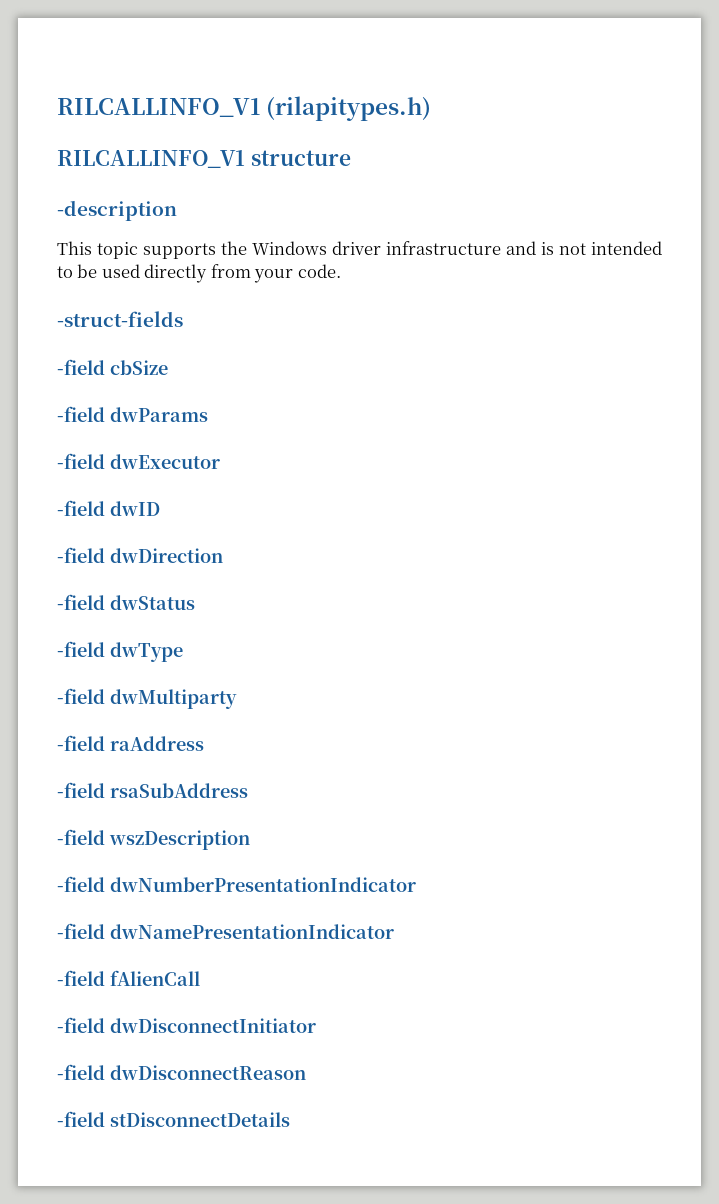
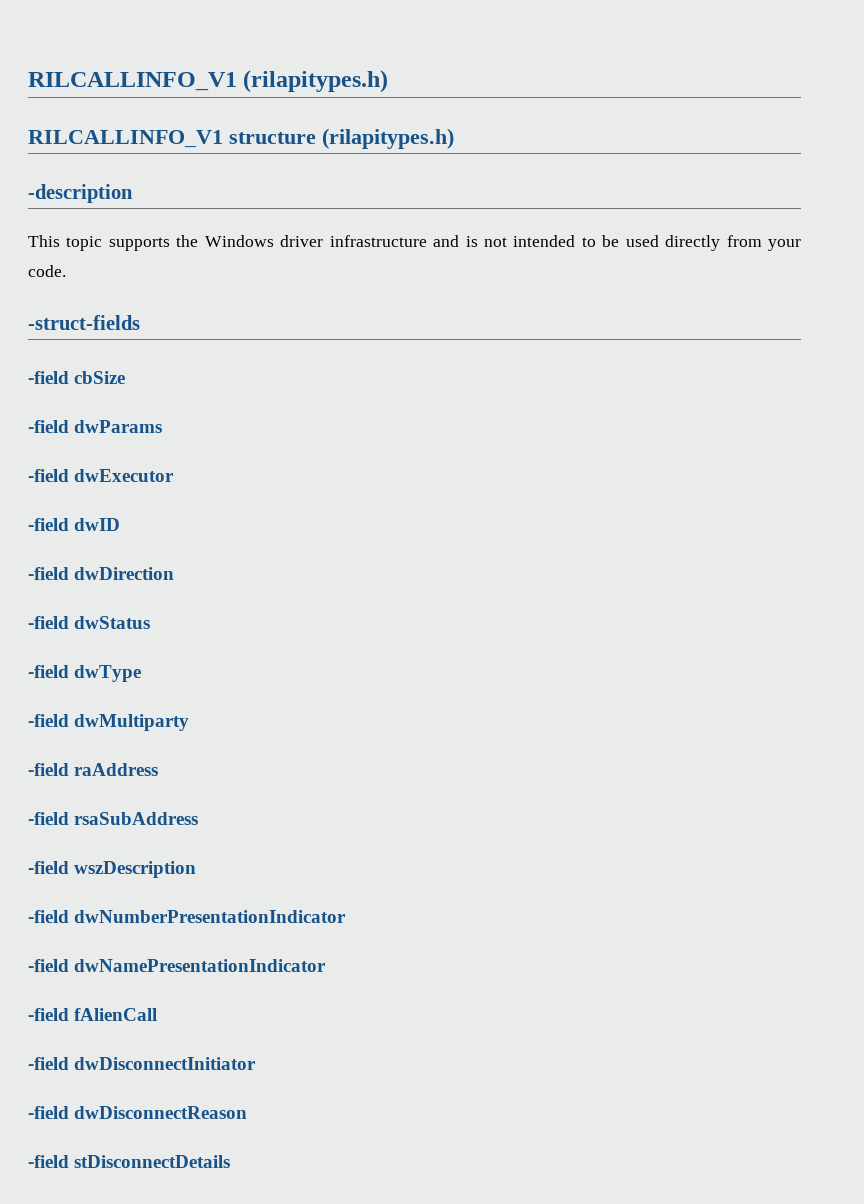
(351, 158) none -> [322,128,454,149] (rilapitypes.h)

